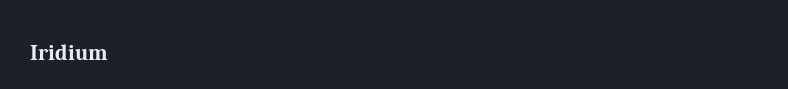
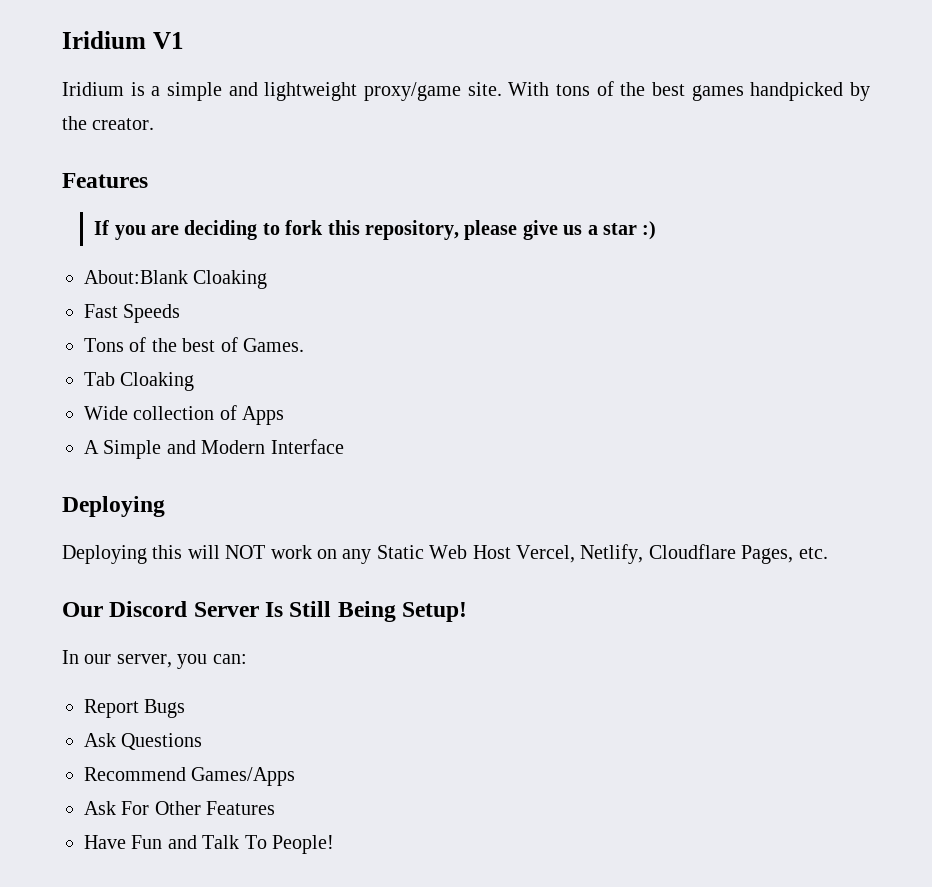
[30,44,108,60] Iridium -> [62,31,184,49] [62,81,870,101] [62,116,155,130] [62,173,148,188] [94,220,657,240] [84,270,268,289] [84,304,181,323] [84,337,304,352] [84,372,195,391] [84,405,285,425] [84,439,344,459] [62,496,165,517] [62,544,828,564] [62,601,468,622] [62,650,247,669] [84,699,186,718] [84,733,203,750] [84,767,296,786] [84,801,276,815] [84,835,334,854] Iridium V1 // Iridium is a simple and lightweight proxy/game site. With tons of the best games handpicked by the creator. // Features // If you are deciding to fork this repository, please give us a star :) // About:Blank Cloaking // Fast Speeds // Tons of the best of Games. // Tab Cloaking // Wide collection of Apps // A Simple and Modern Interface // Deploying // Deploying this will NOT work on any Static Web Host Vercel, Netlify, Cloudflare Pages, etc. // Our Discord Server Is Still Being Setup! // In our server, you can: // Report Bugs // Ask Questions // Recommend Games/Apps // Ask For Other Features // Have Fun and Talk To People!

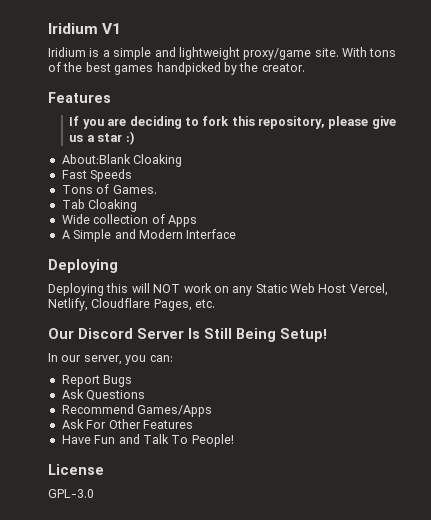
[151,337,238,352] the best of -> (110, 189) none
(334, 844) none -> [48,464,104,475] [48,489,94,498] // License // GPL-3.0

